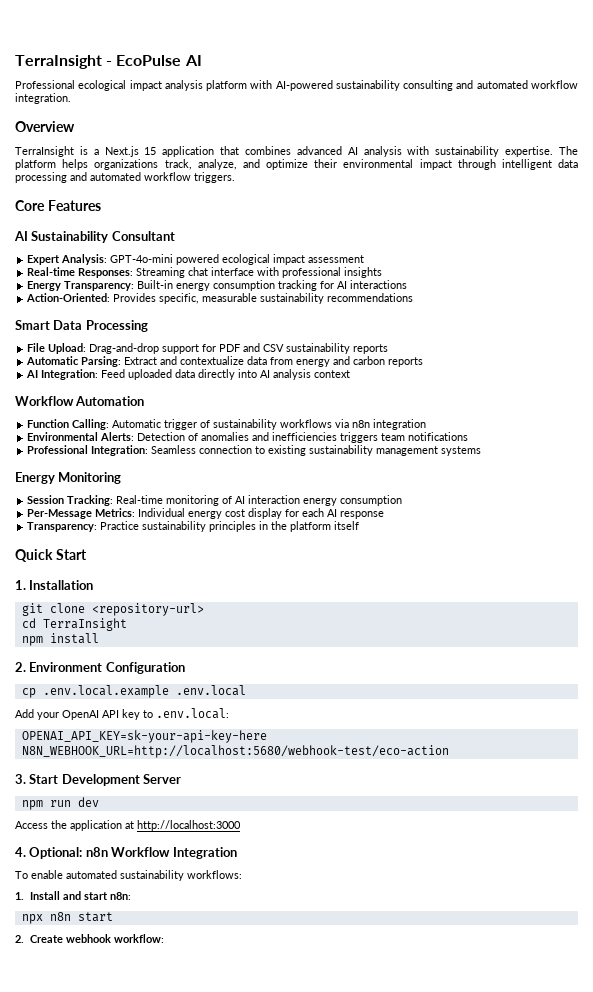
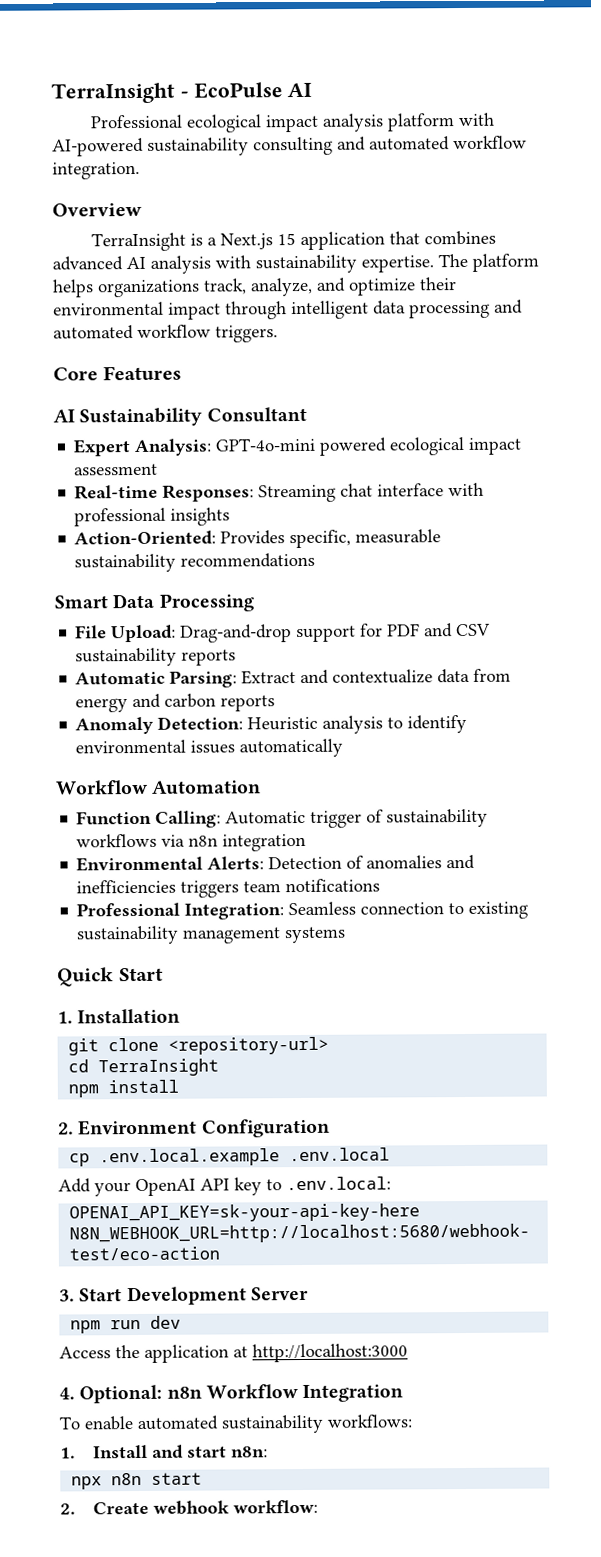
[27,280,408,291] // Energy Transparency: Built-in energy consumption tracking for AI interactions -> (231, 516) none
[26,369,351,380] AI Integration: Feed uploaded data directly into AI analysis context -> [75,714,468,735] [75,738,344,758] Anomaly Detection: Heuristic analysis to identify environmental issues automatically
[15,472,122,484] [27,495,403,506] [27,508,385,519] [27,521,360,532] // Energy Monitoring // Session Tracking: Real-time monitoring of AI interaction energy consumption // Per-Message Metrics: Individual energy cost display for each AI response // Transparency: Practice sustainability principles in the platform itself -> (347, 935) none

